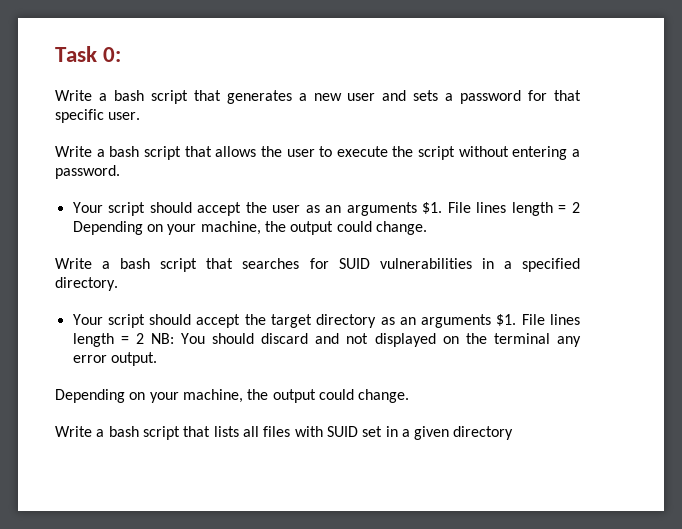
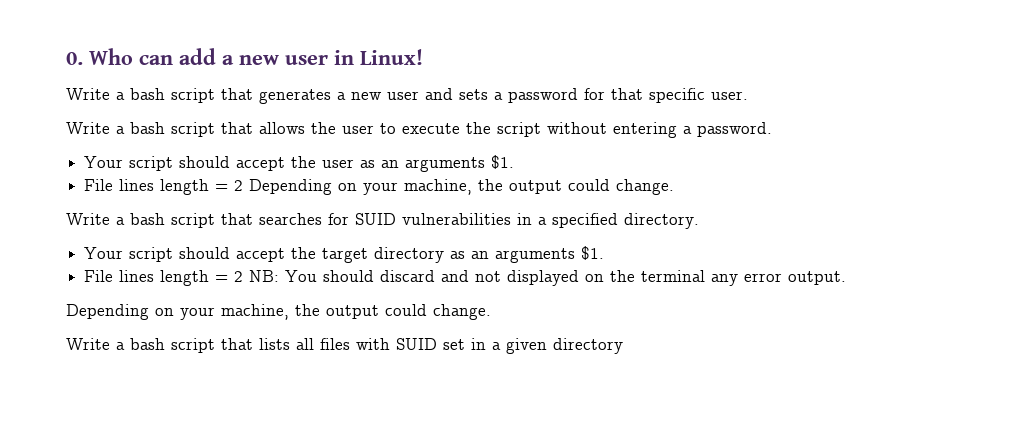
[55,46,122,62] Task 0: -> [66,48,423,65] 0. Who can add a new user in Linux!
(443, 208) none -> (515, 162) //
(517, 320) none -> (605, 253) //

